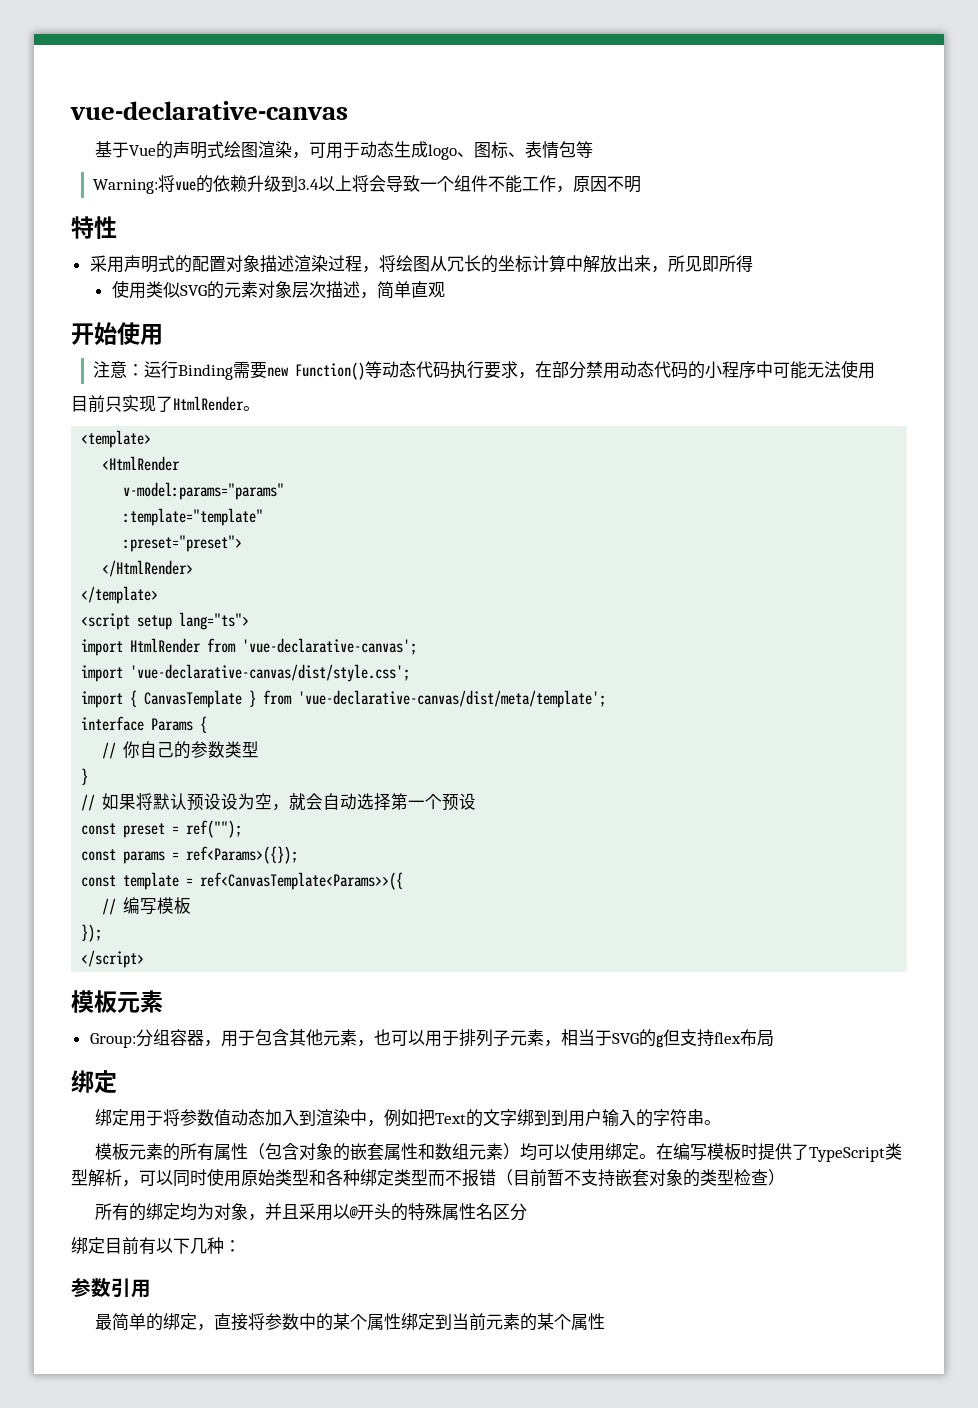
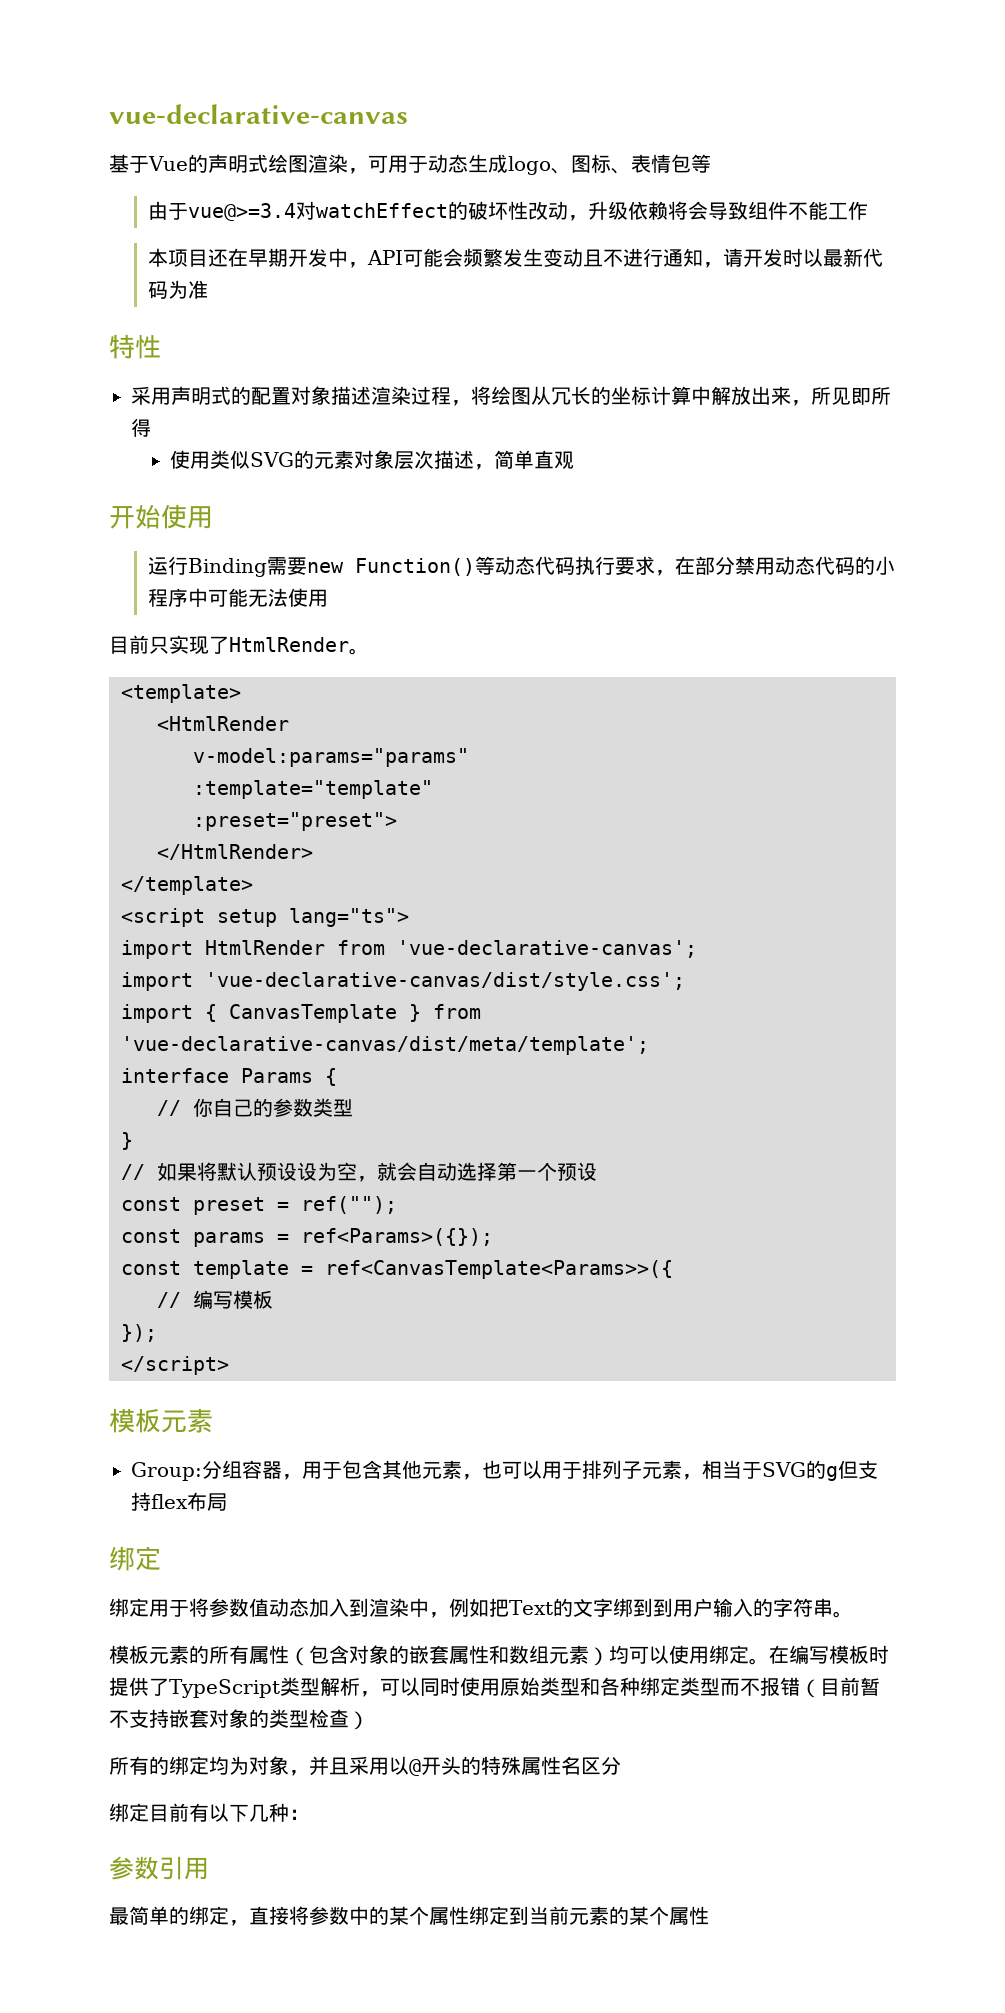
[93,175,353,194] Warning:将vue的依赖升级到3.4以上 -> [147,201,668,221] 由于vue@>=3.4对watchEffect的破坏性改动，升级依赖
[420,176,455,192] 一个 -> (748, 210) none
[556,176,642,193] ，原因不明 -> [147,248,883,268] [147,280,208,299] // 本项目还在早期开发中，API可能会频繁发生变动且不进行通知，请开发时以最新代码为准
[93,361,145,378] 注意： -> (213, 517) none

